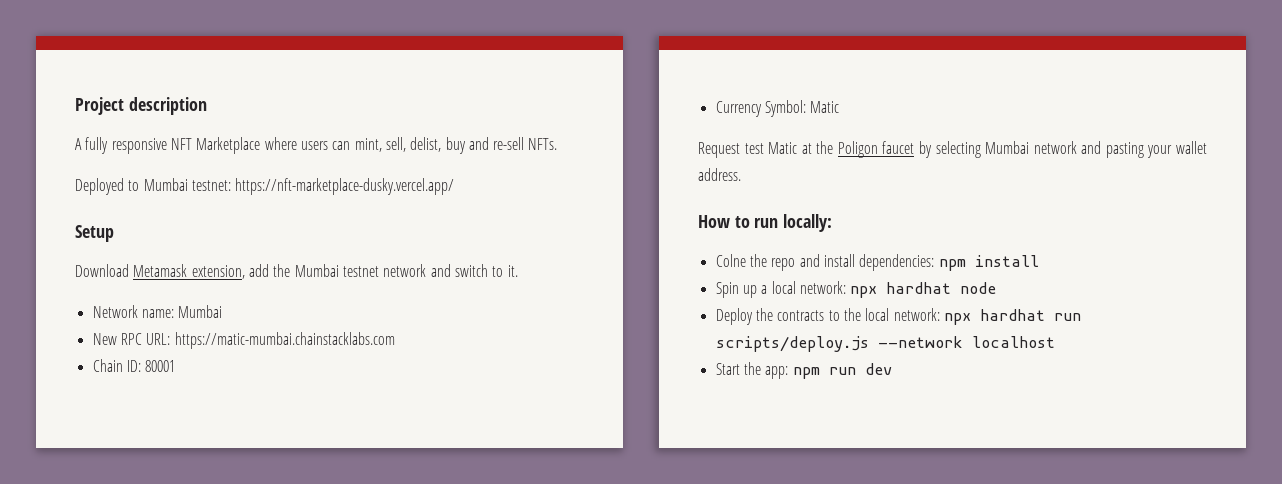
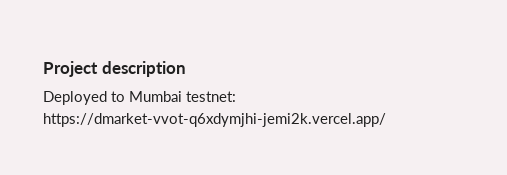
[75,137,558,154] [75,178,455,195] [75,225,114,242] [75,264,518,279] [92,305,223,318] [92,332,395,349] [92,359,176,372] [715,100,840,117] [698,141,1207,158] [698,168,741,181] [698,214,833,232] [715,254,1039,271] [715,281,997,298] [715,308,1081,325] [715,336,1055,352] [715,362,892,379] A fully responsive NFT Marketplace where users can mint, sell, delist, buy and re-sell NFTs. // Deployed to Mumbai testnet: https://nft-marketplace-dusky.vercel.app/ // Setup // Download Metamask extension, add the Mumbai testnet network and switch to it. // Network name: Mumbai // New RPC URL: https://matic-mumbai.chainstacklabs.com // Chain ID: 80001 // Currency Symbol: Matic // Request test Matic at the Poligon faucet by selecting Mumbai network and pasting your wallet address. // How to run locally: // Colne the repo and install dependencies: npm install // Spin up a local network: npx hardhat node // Deploy the contracts to the local network: npx hardhat run scripts/deploy.js --network localhost // Start the app: npm run dev -> [43,91,236,105] [43,113,386,127] Deployed to Mumbai testnet: https://dmarket-vvot-q6xdymjhi-jemi2k.vercel.app/

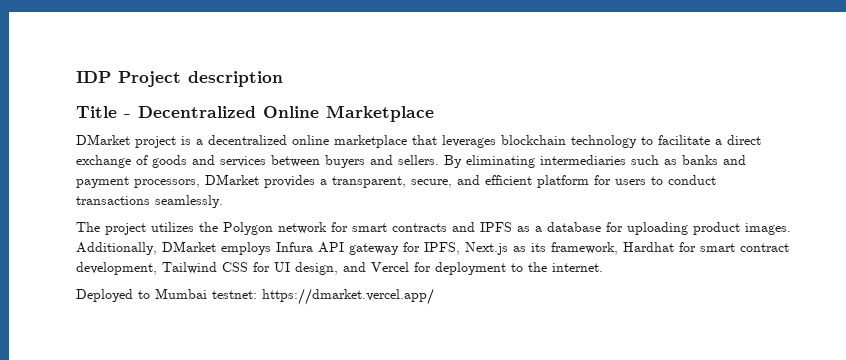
(43, 69) none -> [76,71,111,83] IDP
(186, 69) none -> [76,105,434,122] [76,134,761,148] [76,155,746,168] [76,174,716,188] [76,195,223,208] [76,222,791,235] [76,241,789,255] [76,262,603,275] // Title - Decentralized Online Marketplace // DMarket project is a decentralized online marketplace that leverages blockchain technology to facilitate a direct exchange of goods and services between buyers and sellers. By eliminating intermediaries such as banks and payment processors, DMarket provides a transparent, secure, and efficient platform for users to conduct transactions seamlessly. // The project utilizes the Polygon network for smart contracts and IPFS as a database for uploading product images. Additionally, DMarket employs Infura API gateway for IPFS, Next.js as its framework, Hardhat for smart contract development, Tailwind CSS for UI design, and Vercel for deployment to the internet.
[43,113,386,127] https://dmarket-vvot-q6xdymjhi-jemi2k.vercel.app/ -> [262,288,434,305] https://dmarket.vercel.app/

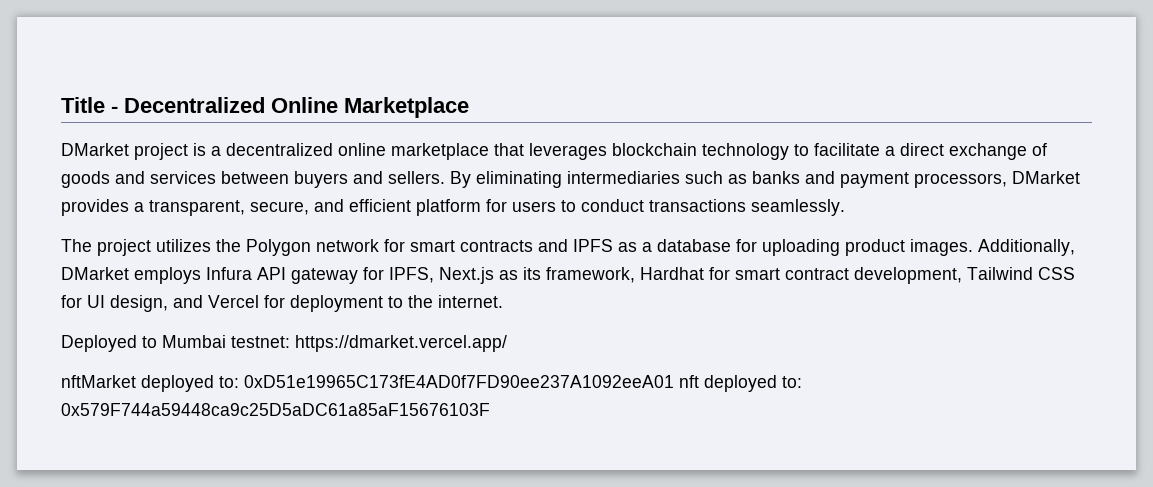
[76,71,283,87] IDP Project description // -> (61, 105) none
(434, 296) none -> [61,375,802,392] [61,403,490,416] // nftMarket deployed to: 0xD51e19965C173fE4AD0f7FD90ee237A1092eeA01 nft deployed to: 0x579F744a59448ca9c25D5aDC61a85aF15676103F

